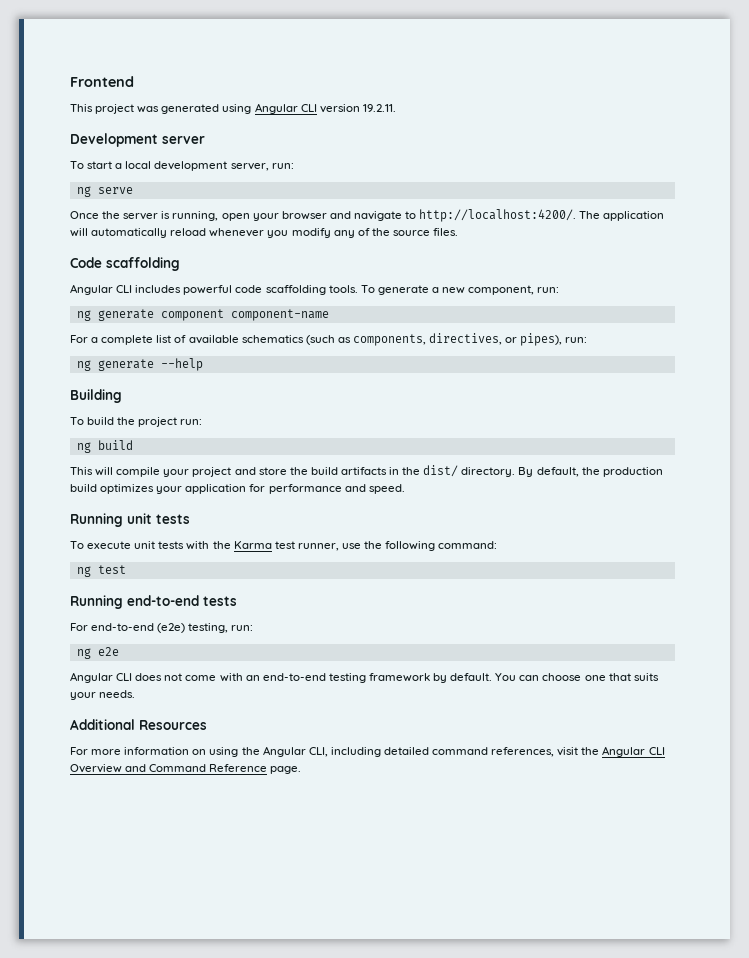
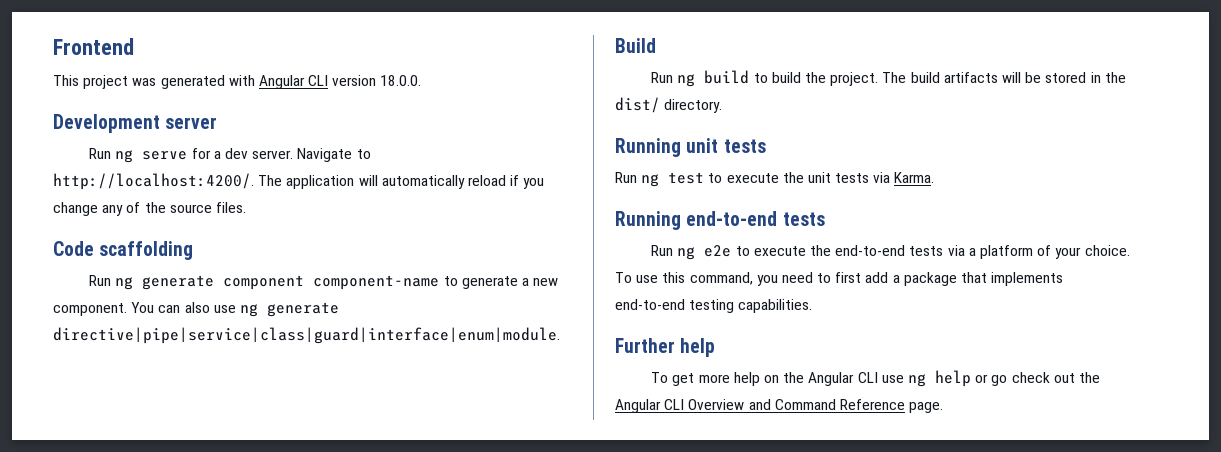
[222,104,252,114] using -> [228,75,255,86] with
[362,104,396,112] 19.2.11. -> [380,75,422,86] 18.0.0.
[70,161,294,171] [76,186,133,197] [70,211,402,221] To start a local development server, run: // ng serve // Once the server is running, open your browser and navigate -> [89,148,353,163] Run ng serve for a dev server. Navigate
[209,228,331,238] whenever you modify -> [510,175,545,189] [53,202,98,216] if you change
[70,284,560,295] [76,309,329,321] [70,333,588,346] [76,358,203,371] [70,389,122,403] [70,417,203,427] [76,440,133,453] [70,465,663,477] [70,484,405,494] [70,513,190,527] [70,541,498,551] [76,565,126,577] [70,595,237,609] [70,623,254,633] [76,647,119,659] [70,672,659,683] [70,690,136,700] [70,719,207,730] [70,746,579,757] Angular CLI includes powerful code scaffolding tools. To generate a new component, run: // ng generate component component-name // For a complete list of available schematics (such as components, directives, or pipes), run: // ng generate --help // Building // To build the project run: // ng build // This will compile your project and store the build artifacts in the dist/ directory. By default, the production build optimizes your application for performance and speed. // Running unit tests // To execute unit tests with the Karma test runner, use the following command: // ng test // Running end-to-end tests // For end-to-end (e2e) testing, run: // ng e2e // Angular CLI does not come with an end-to-end testing framework by default. You can choose one that suits your needs. // Additional Resources // For more information on using the Angular CLI, including detailed command references, visit -> [89,275,559,290] [53,302,339,317] [53,327,560,344] [615,38,656,53] [651,70,1126,87] [615,97,723,113] [615,138,766,157] [615,172,935,187] [615,211,825,230] [651,245,1130,260] [615,272,1064,286] [615,299,813,313] [615,338,716,357] [651,370,1075,387] Run ng generate component component-name to generate a new component. You can also use ng generate directive|pipe|service|class|guard|interface|enum|module. // Build // Run ng build to build the project. The build artifacts will be stored in the dist/ directory. // Running unit tests // Run ng test to execute the unit tests via Karma. // Running end-to-end tests // Run ng e2e to execute the end-to-end tests via a platform of your choice. To use this command, you need to first add a package that implements end-to-end testing capabilities. // Further help // To get more help on the Angular CLI use ng help or go check out

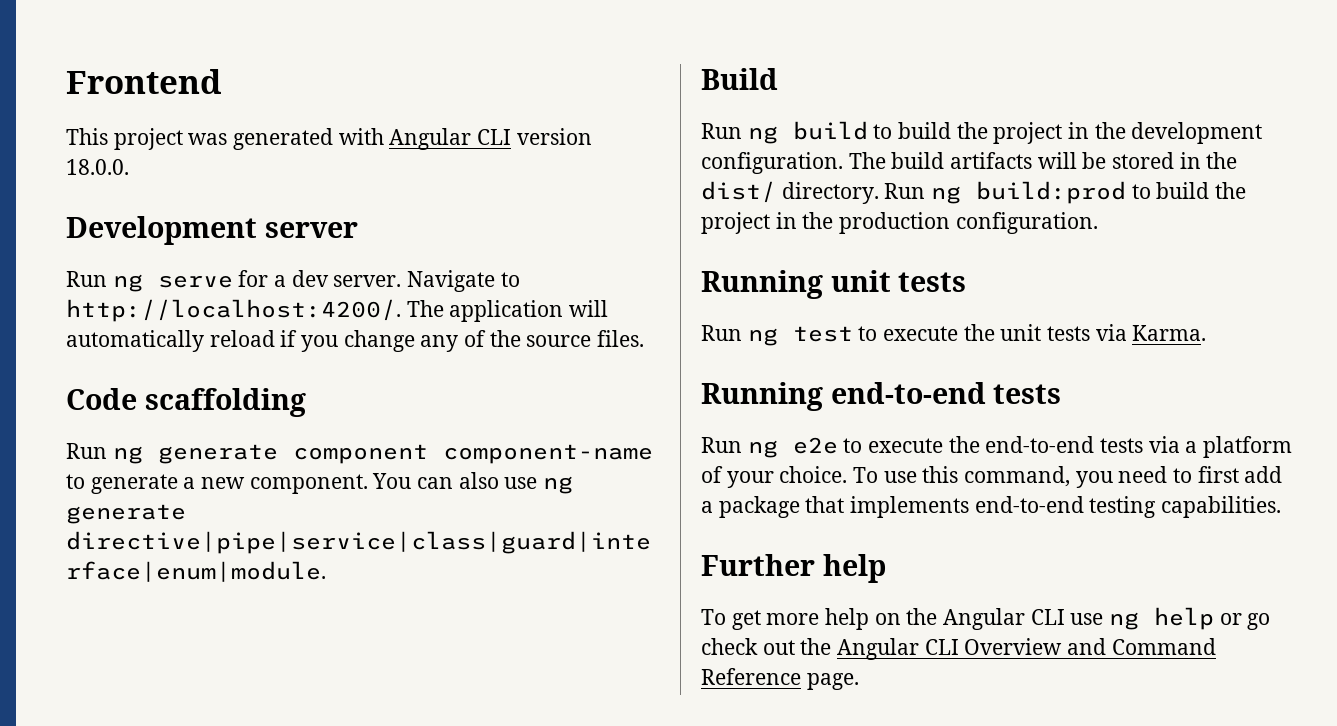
[830,72,879,86] project. -> [993,122,1263,144] [701,152,843,174] project in the development configuration.
(723, 106) none -> [884,181,1247,204] [701,212,1098,234] Run ng build:prod to build the project in the production configuration.

